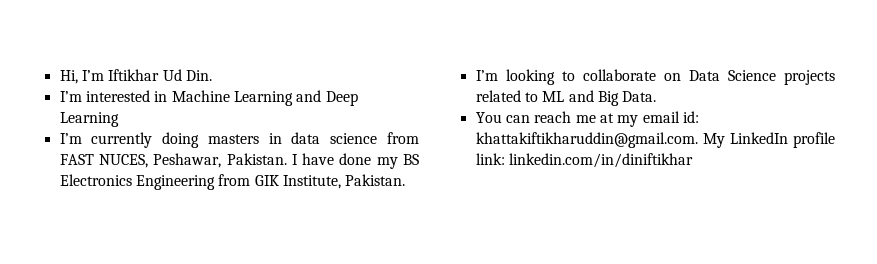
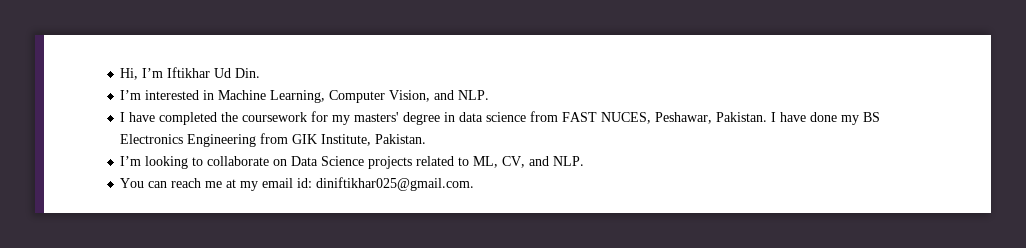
[233,90,358,106] [59,112,119,127] [59,132,259,148] Learning and Deep Learning // I’m currently doing masters -> [270,90,490,103] [120,111,441,125] Learning, Computer Vision, and NLP. // I have completed the coursework for my masters' degree
[542,90,657,106] ML and Big Data. -> [473,156,585,168] ML, CV, and NLP.
[475,132,835,148] [475,153,693,168] khattakiftikharuddin@gmail.com. My LinkedIn profile link: linkedin.com/in/diniftikhar -> [316,177,475,191] diniftikhar025@gmail.com.

